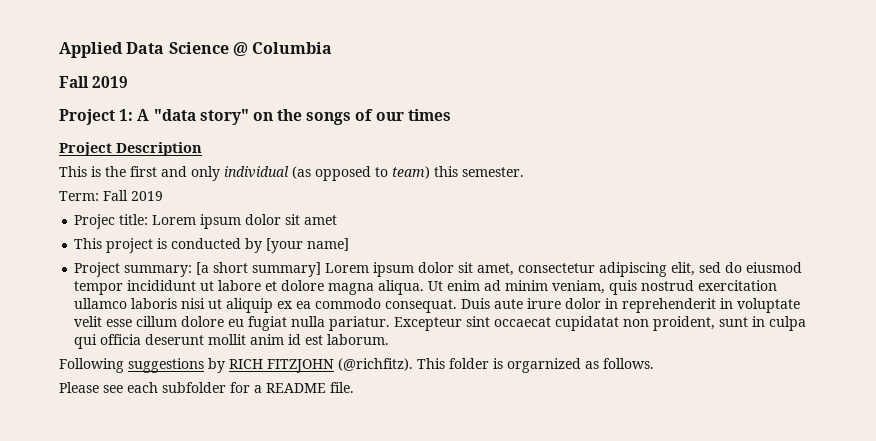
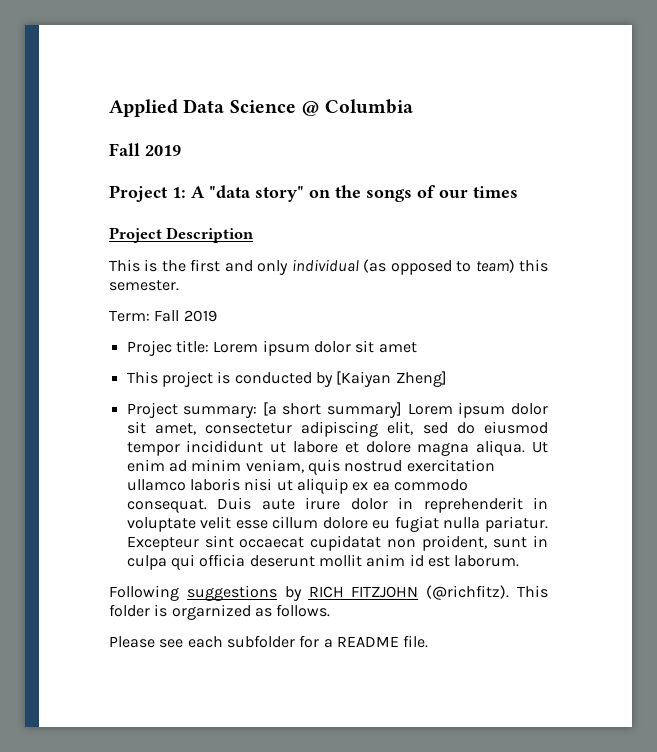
[266,238,350,253] [your name] -> [336,371,447,387] [Kaiyan Zheng]

